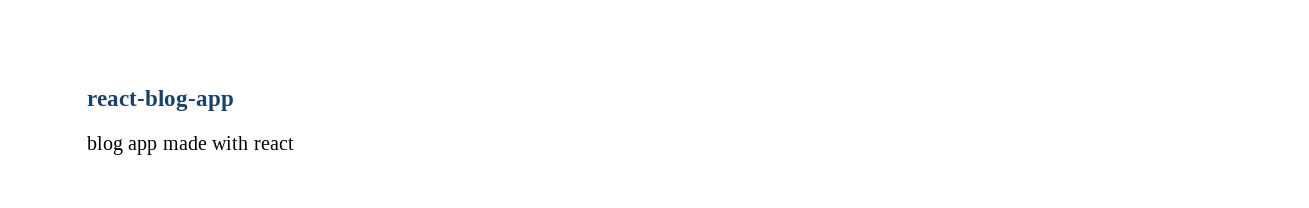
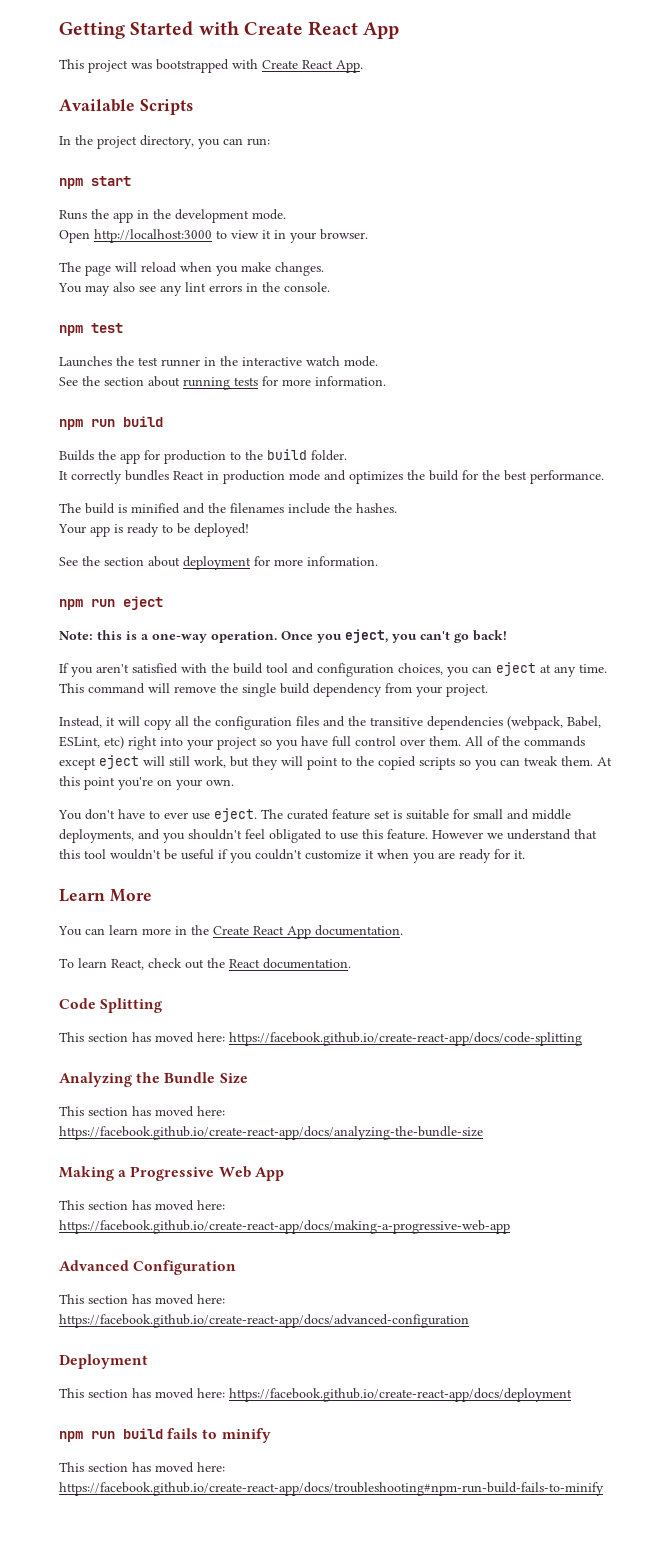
[87,90,234,111] [87,136,294,155] react-blog-app // blog app made with react -> [59,21,400,39] [59,59,363,73] [59,99,193,115] [59,135,270,149] [59,176,131,189] [59,209,286,223] [59,229,368,243] [59,262,324,276] [58,282,330,296] [59,323,123,336] [59,356,378,367] [59,376,386,390] [59,416,163,430] [59,449,347,464] [59,470,604,484] [59,503,397,514] [58,523,249,537] [59,556,378,570] [59,596,163,610] [59,629,507,643] [59,662,607,677] [59,683,488,697] [59,716,601,730] [59,736,585,750] [59,755,612,770] [59,776,234,790] [58,808,571,822] [59,829,597,843] [59,849,525,863] [59,889,152,902] [58,925,403,939] [59,958,351,970] [59,998,163,1013] [59,1032,582,1046] [59,1072,248,1087] [59,1106,225,1117] [59,1126,483,1140] [59,1166,284,1181] [59,1200,225,1211] [59,1220,510,1234] [59,1260,237,1275] [59,1294,225,1305] [59,1314,469,1328] [59,1354,148,1369] [59,1388,572,1402] [59,1428,271,1443] [59,1462,225,1473] [59,1482,604,1496] Getting Started with Create React App // This project was bootstrapped with Create React App. // Available Scripts // In the project directory, you can run: // npm start // Runs the app in the development mode. // Open http://localhost:3000 to view it in your browser. // The page will reload when you make changes. // You may also see any lint errors in the console. // npm test // Launches the test runner in the interactive watch mode. // See the section about running tests for more information. // npm run build // Builds the app for production to the build folder. // It correctly bundles React in production mode and optimizes the build for the best performance. // The build is minified and the filenames include the hashes. // Your app is ready to be deployed! // See the section about deployment for more information. // npm run eject // Note: this is a one-way operation. Once you eject, you can't go back! // If you aren't satisfied with the build tool and configuration choices, you can eject at any time. This command will remove the single build dependency from your project. // Instead, it will copy all the configuration files and the transitive dependencies (webpack, Babel, ESLint, etc) right into your project so you have full control over them. All of the commands except eject will still work, but they will point to the copied scripts so you can tweak them. At this point you're on your own. // You don't have to ever use eject. The curated feature set is suitable for small and middle deployments, and you shouldn't feel obligated to use this feature. However we understand that this tool wouldn't be useful if you couldn't customize it when you are ready for it. // Learn More // You can learn more in the Create React App documentation. // To learn React, check out the React documentation. // Code Splitting // This section has moved here: https://facebook.github.io/create-react-app/docs/code-splitting // Analyzing the Bundle Size // This section has moved here: https://facebook.github.io/create-react-app/docs/analyzing-the-bundle-size // Making a Progressive Web App // This section has moved here: https://facebook.github.io/create-react-app/docs/making-a-progressive-web-app // Advanced Configuration // This section has moved here: https://facebook.github.io/create-react-app/docs/advanced-configuration // Deployment // This section has moved here: https://facebook.github.io/create-react-app/docs/deployment // npm run build fails to minify // This section has moved here: https://facebook.github.io/create-react-app/docs/troubleshooting#npm-run-build-fails-to-minify

